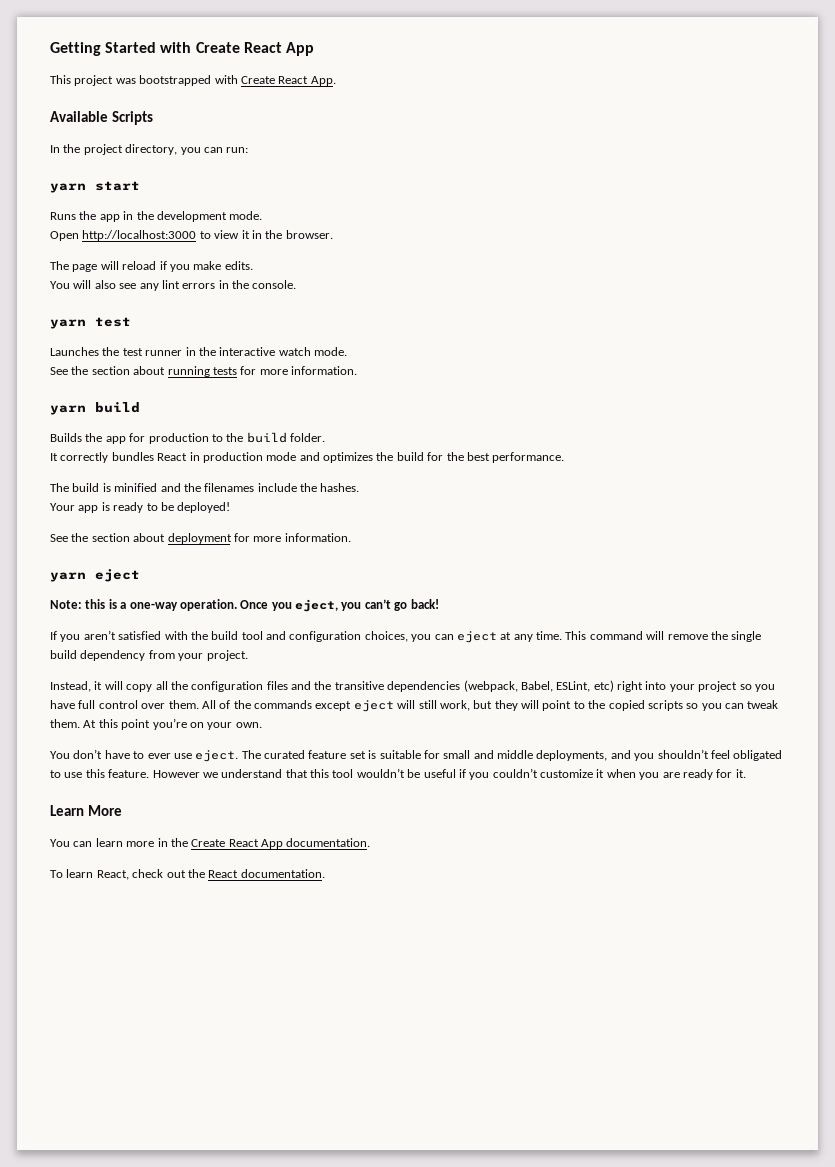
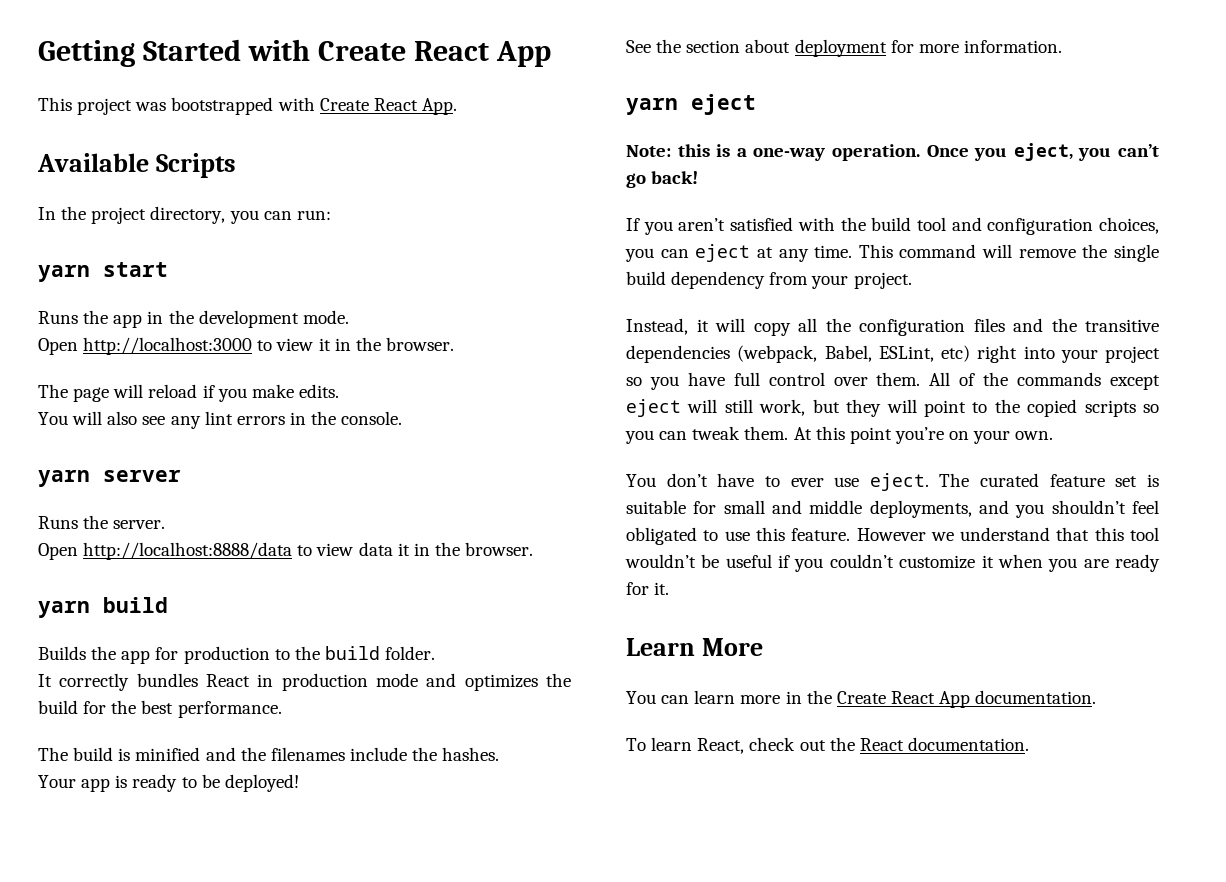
[95,317,131,327] [50,347,347,356] [50,366,357,377] test // Launches the test runner in the interactive watch mode. // See the section about running tests for more information. -> [103,470,181,482] [38,515,166,529] [38,542,534,560] server // Runs the server. // Open http://localhost:8888/data to view data it in the browser.

